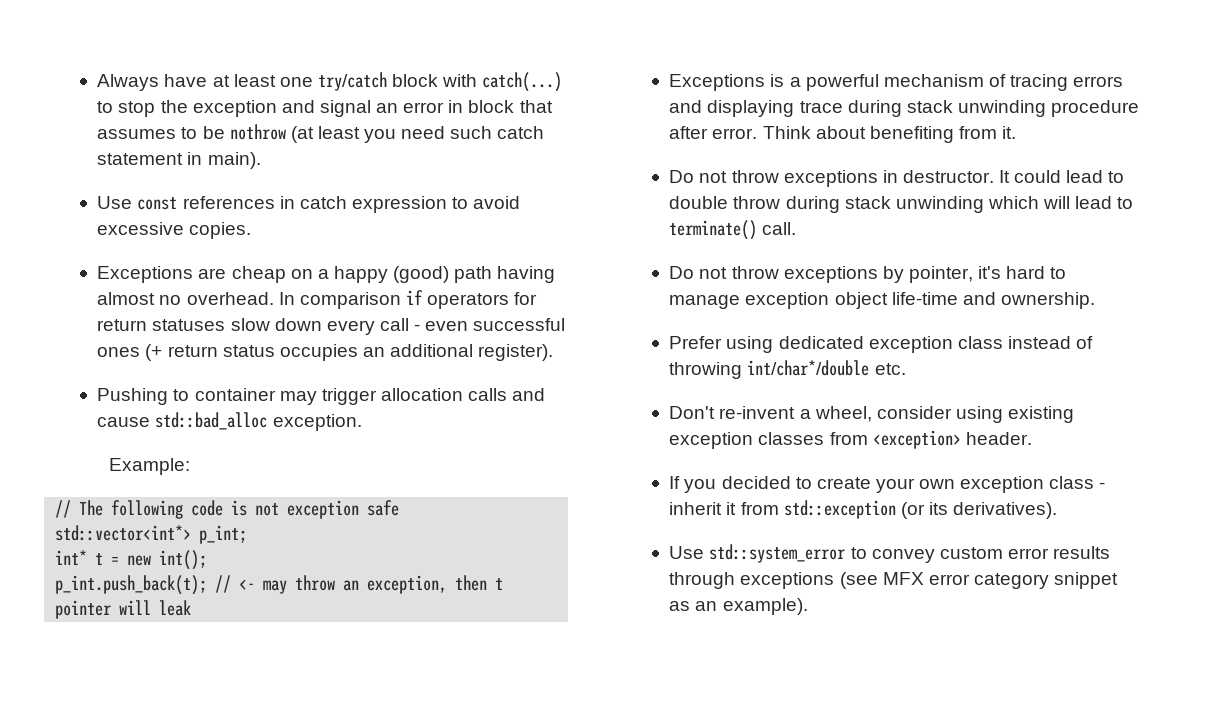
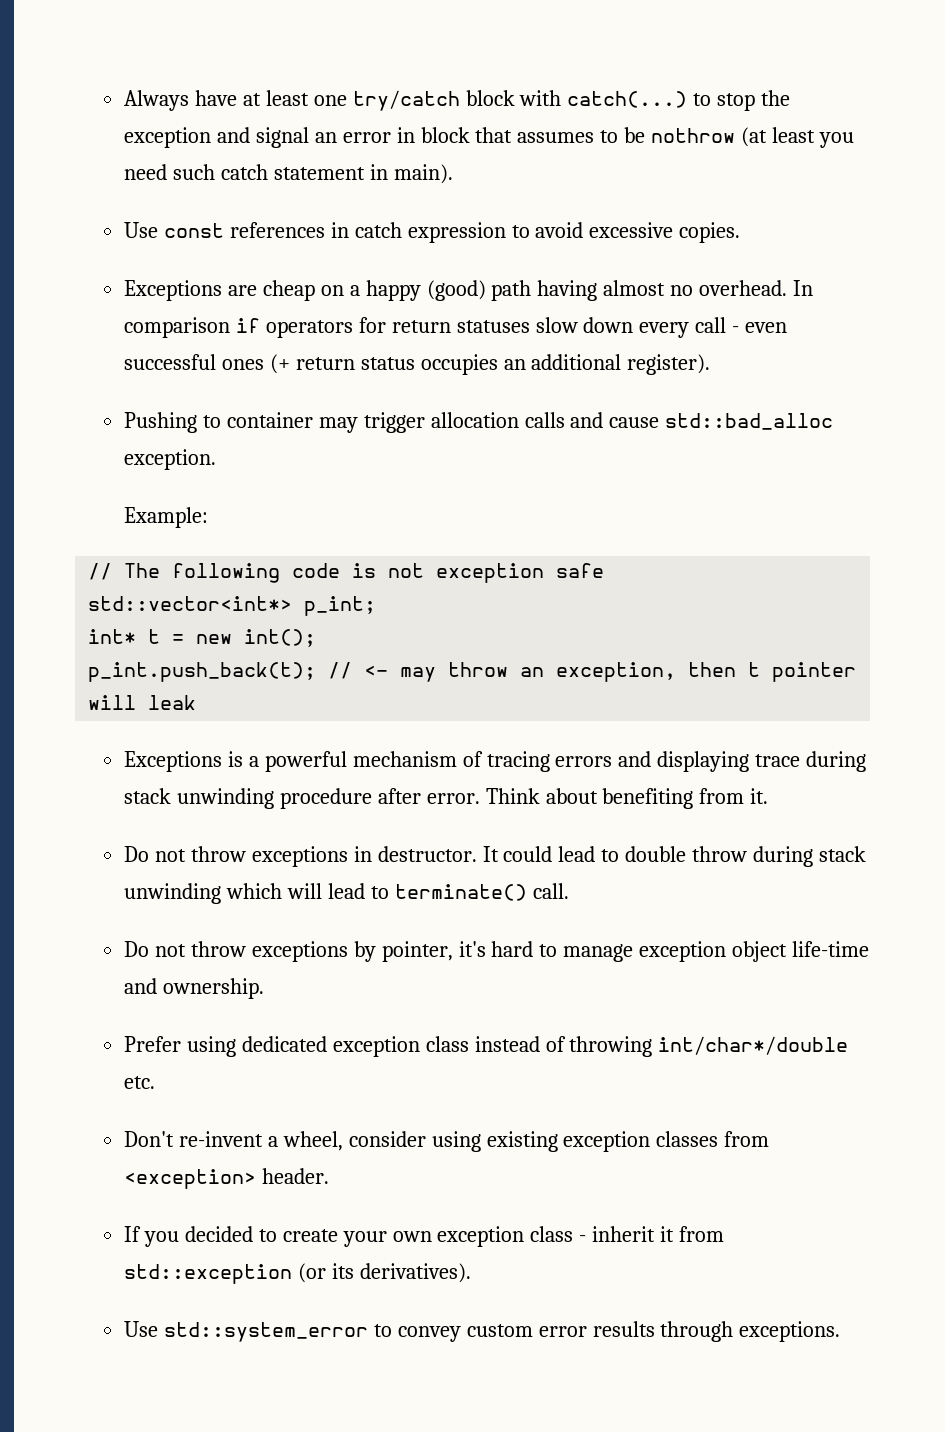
[740,572,1119,589] [669,598,808,615] exceptions (see MFX error category snippet as an example). -> [739,1321,841,1342] exceptions.

